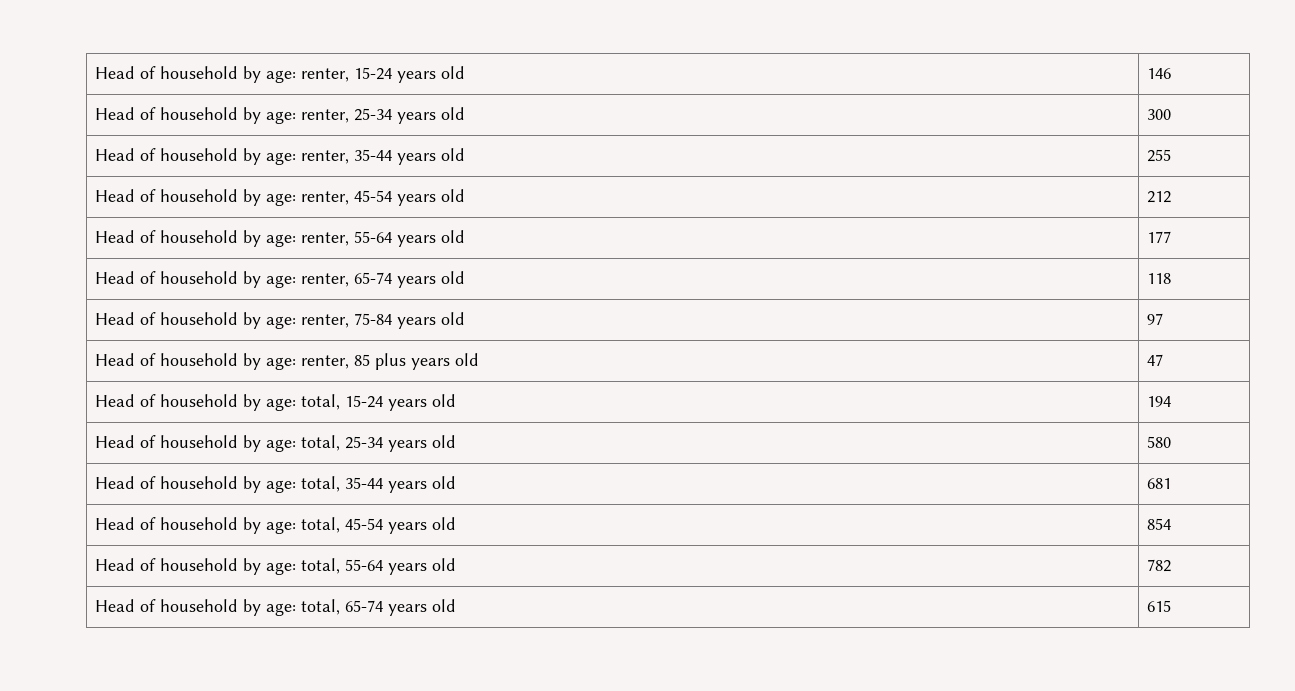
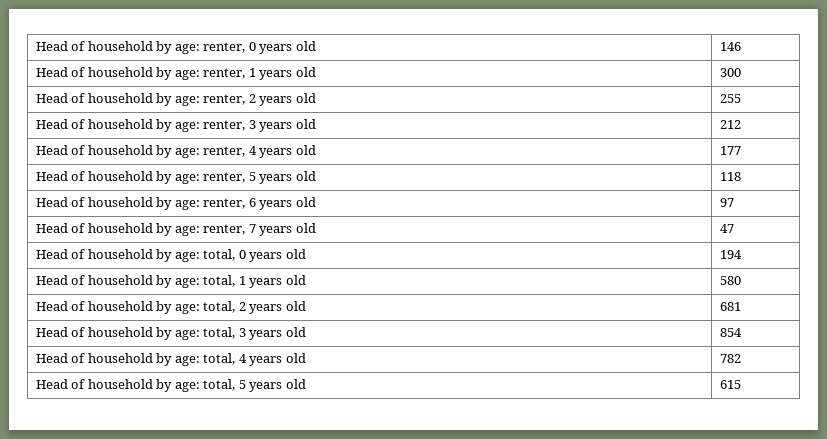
[95,66,393,83] Head of household by age: renter, 15-24 -> [35,41,256,54] Head of household by age: renter, 0
[354,108,393,121] 25-34 -> [248,68,256,77] 1
[354,149,393,161] 35-44 -> [248,94,256,103] 2
[354,190,393,202] 45-54 -> [248,120,256,129] 3
[354,231,393,243] 55-64 -> [248,146,257,155] 4
[354,272,393,284] 65-74 -> [248,172,256,181] 5
[354,313,393,325] 75-84 -> [248,198,256,207] 6
[354,353,407,370] 85 plus -> [248,224,256,233] 7
[345,395,384,408] 15-24 -> [238,250,246,259] 0
[345,436,384,449] 25-34 -> [238,276,246,285] 1
[345,477,384,489] 35-44 -> [238,302,246,311] 2
[345,518,384,530] 45-54 -> [238,328,246,337] 3
[345,559,384,571] 55-64 -> [238,354,247,363] 4
[345,600,384,612] 65-74 -> [238,380,246,389] 5

